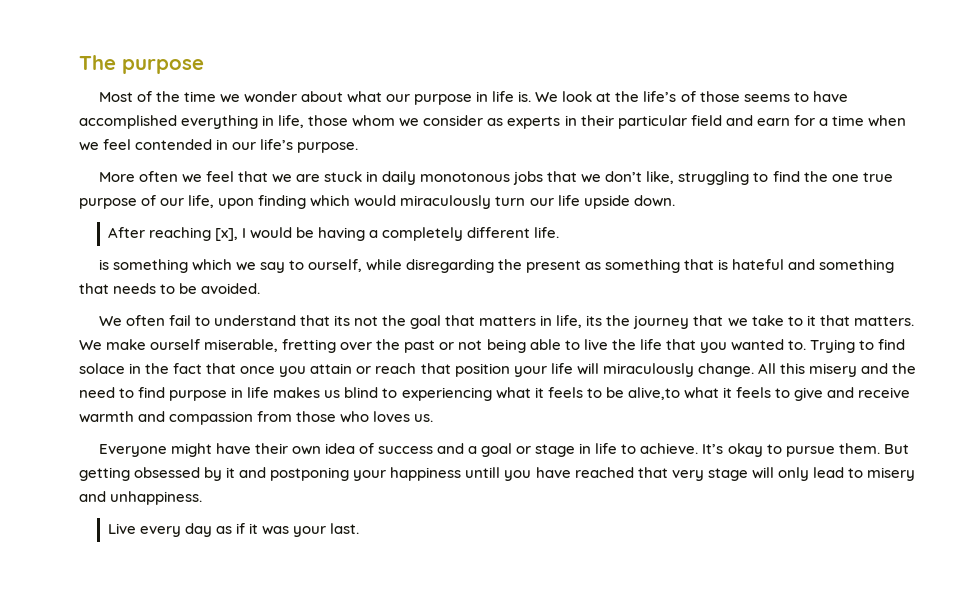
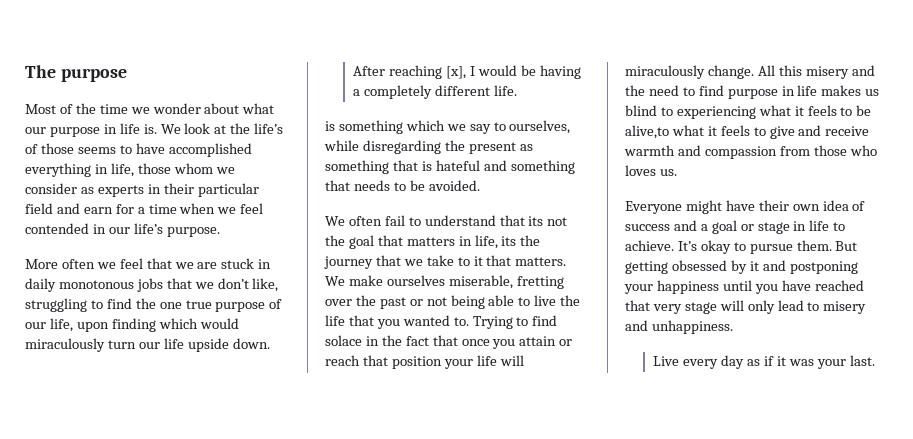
[307,259,362,272] ourself, -> [509,120,571,134] ourselves,
[150,339,201,350] ourself -> [386,275,445,286] ourselves
[465,467,501,478] untill -> [722,280,752,291] until

